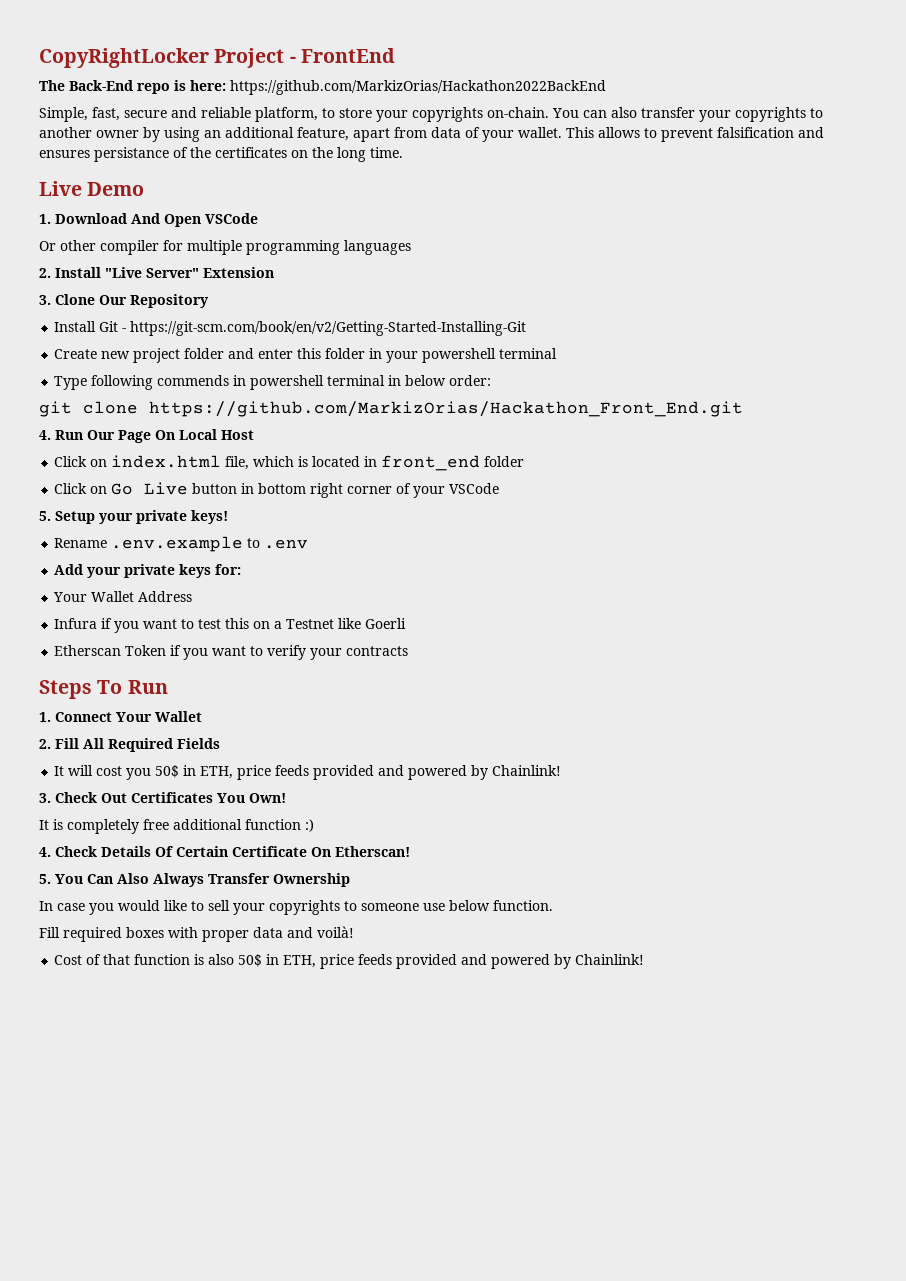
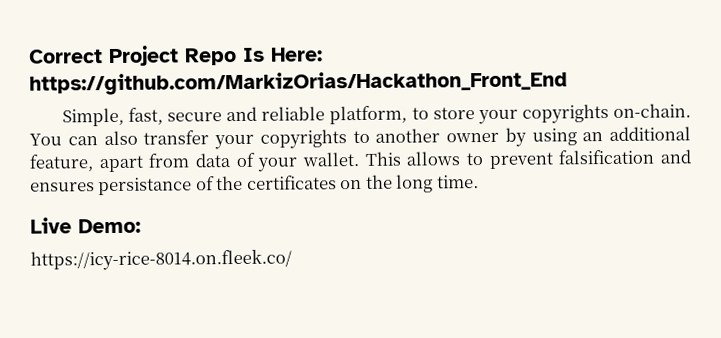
[39,48,395,68] [39,80,606,95] CopyRightLocker Project - FrontEnd // The Back-End repo is here: https://github.com/MarkizOrias/Hackathon2022BackEnd -> [29,45,323,67] [29,70,568,96] Correct Project Repo Is Here: https://github.com/MarkizOrias/Hackathon_Front_End
[87,182,145,196] [39,213,258,227] [39,240,411,255] [39,267,274,278] [39,294,209,308] [54,321,527,336] [54,348,558,363] [54,375,492,390] [39,401,743,417] [39,429,254,443] [54,455,525,471] [54,482,500,498] [39,510,228,524] [54,536,309,552] [54,564,242,578] [53,591,193,602] [54,618,407,633] [54,645,409,660] [39,680,168,699] [39,711,202,722] [39,738,220,752] [54,765,562,780] [39,792,286,803] [39,819,314,834] [39,846,410,857] [39,873,350,887] [39,900,553,915] [39,926,354,942] [54,954,645,969] Demo // 1. Download And Open VSCode // Or other compiler for multiple programming languages // 2. Install "Live Server" Extension // 3. Clone Our Repository // Install Git - https://git-scm.com/book/en/v2/Getting-Started-Installing-Git // Create new project folder and enter this folder in your powershell terminal // Type following commends in powershell terminal in below order: // git clone https://github.com/MarkizOrias/Hackathon_Front_End.git // 4. Run Our Page On Local Host // Click on index.html file, which is located in front_end folder // Click on Go Live button in bottom right corner of your VSCode // 5. Setup your private keys! // Rename .env.example to .env // Add your private keys for: // Your Wallet Address // Infura if you want to test this on a Testnet like Goerli // Etherscan Token if you want to verify your contracts // Steps To Run // 1. Connect Your Wallet // 2. Fill All Required Fields // It will cost you 50$ in ETH, price feeds provided and powered by Chainlink! // 3. Check Out Certificates You Own! // It is completely free additional function :) // 4. Check Details Of Certain Certificate On Etherscan! // 5. You Can Also Always Transfer Ownership // In case you would like to sell your copyrights to someone use below function. // Fill required boxes with proper data and voilà! // Cost of that function is also 50$ in ETH, price feeds provided and powered by Chainlink! -> [78,218,141,234] [30,249,292,271] Demo: // https://icy-rice-8014.on.fleek.co/

